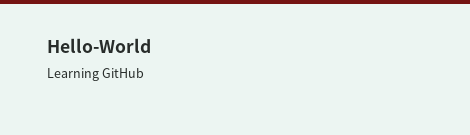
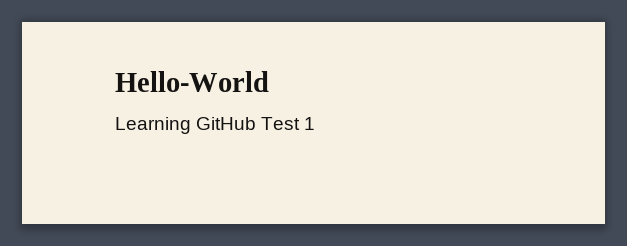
(145, 73) none -> [261,117,316,130] Test 1

